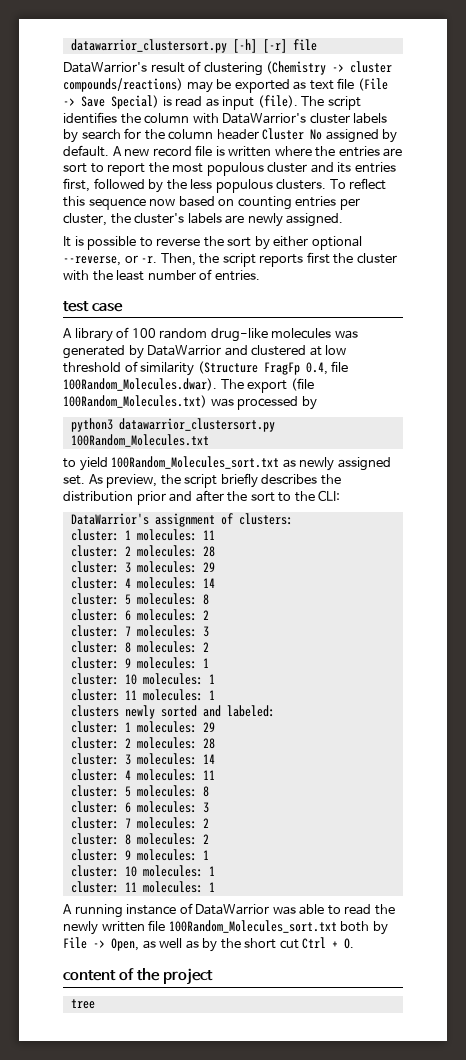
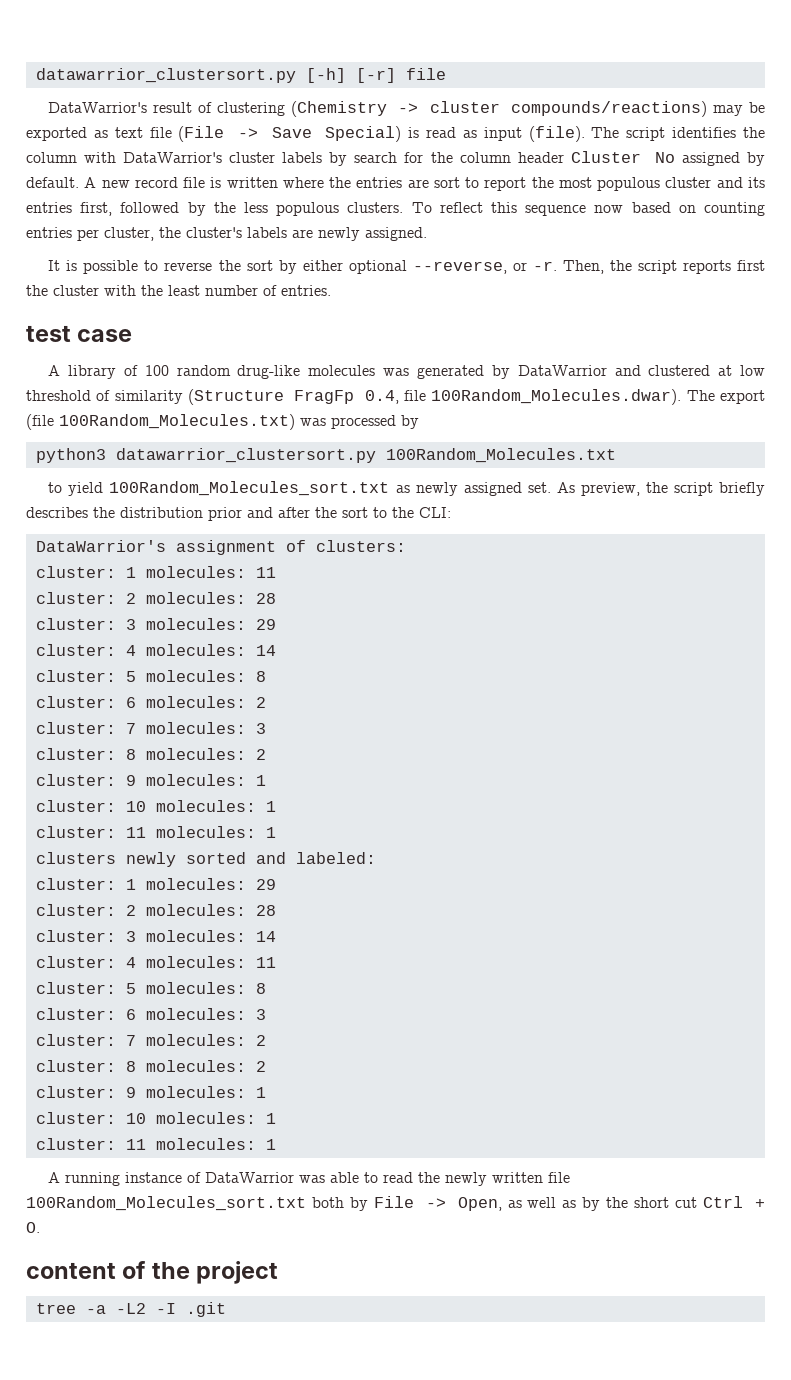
(95, 1004) none -> [85,1302,226,1317] -a -L2 -I .git

